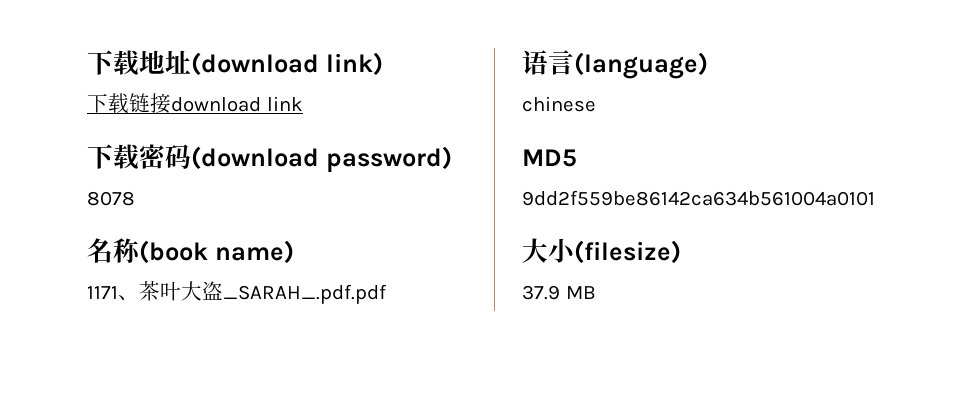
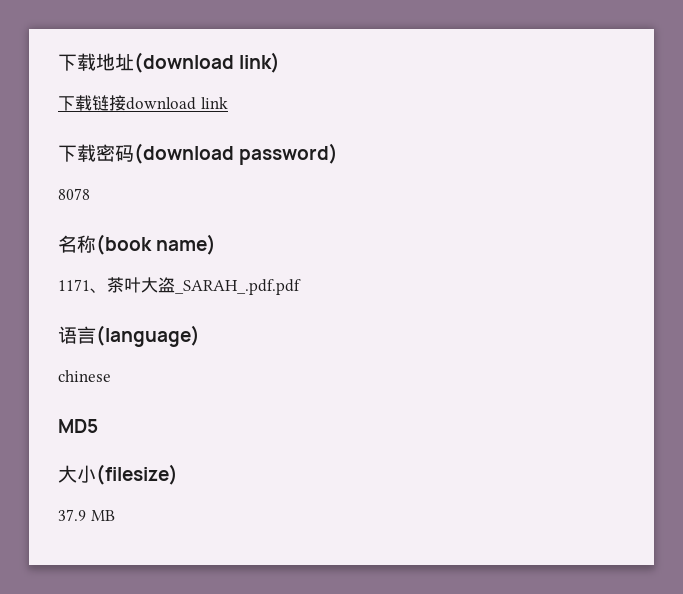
[522,190,875,206] // 9dd2f559be86142ca634b561004a0101 -> (98, 426) none

